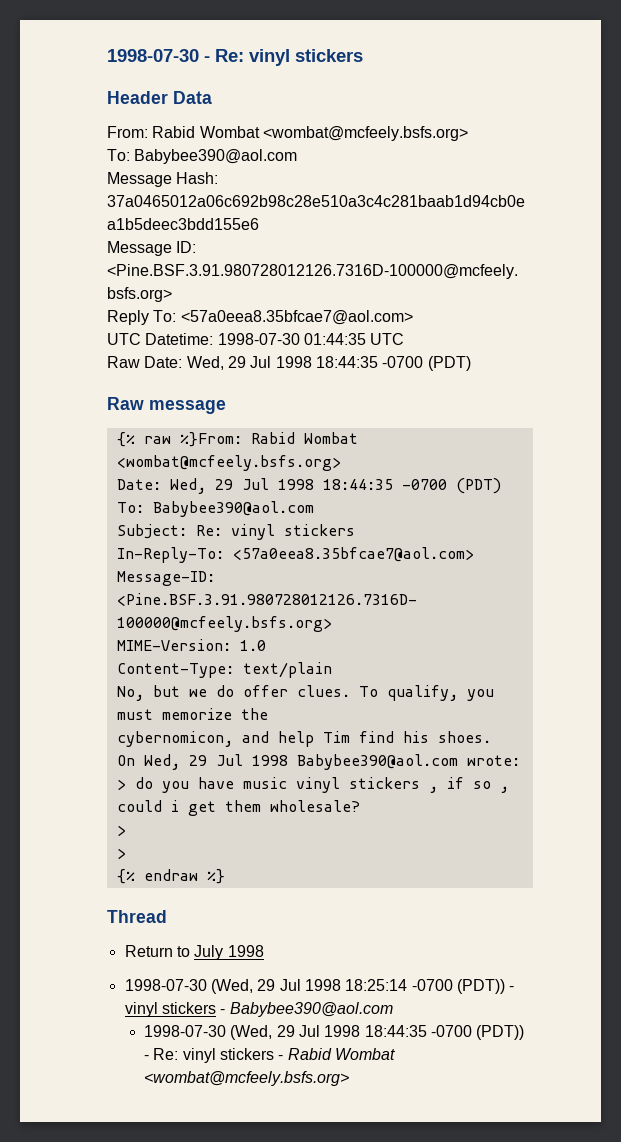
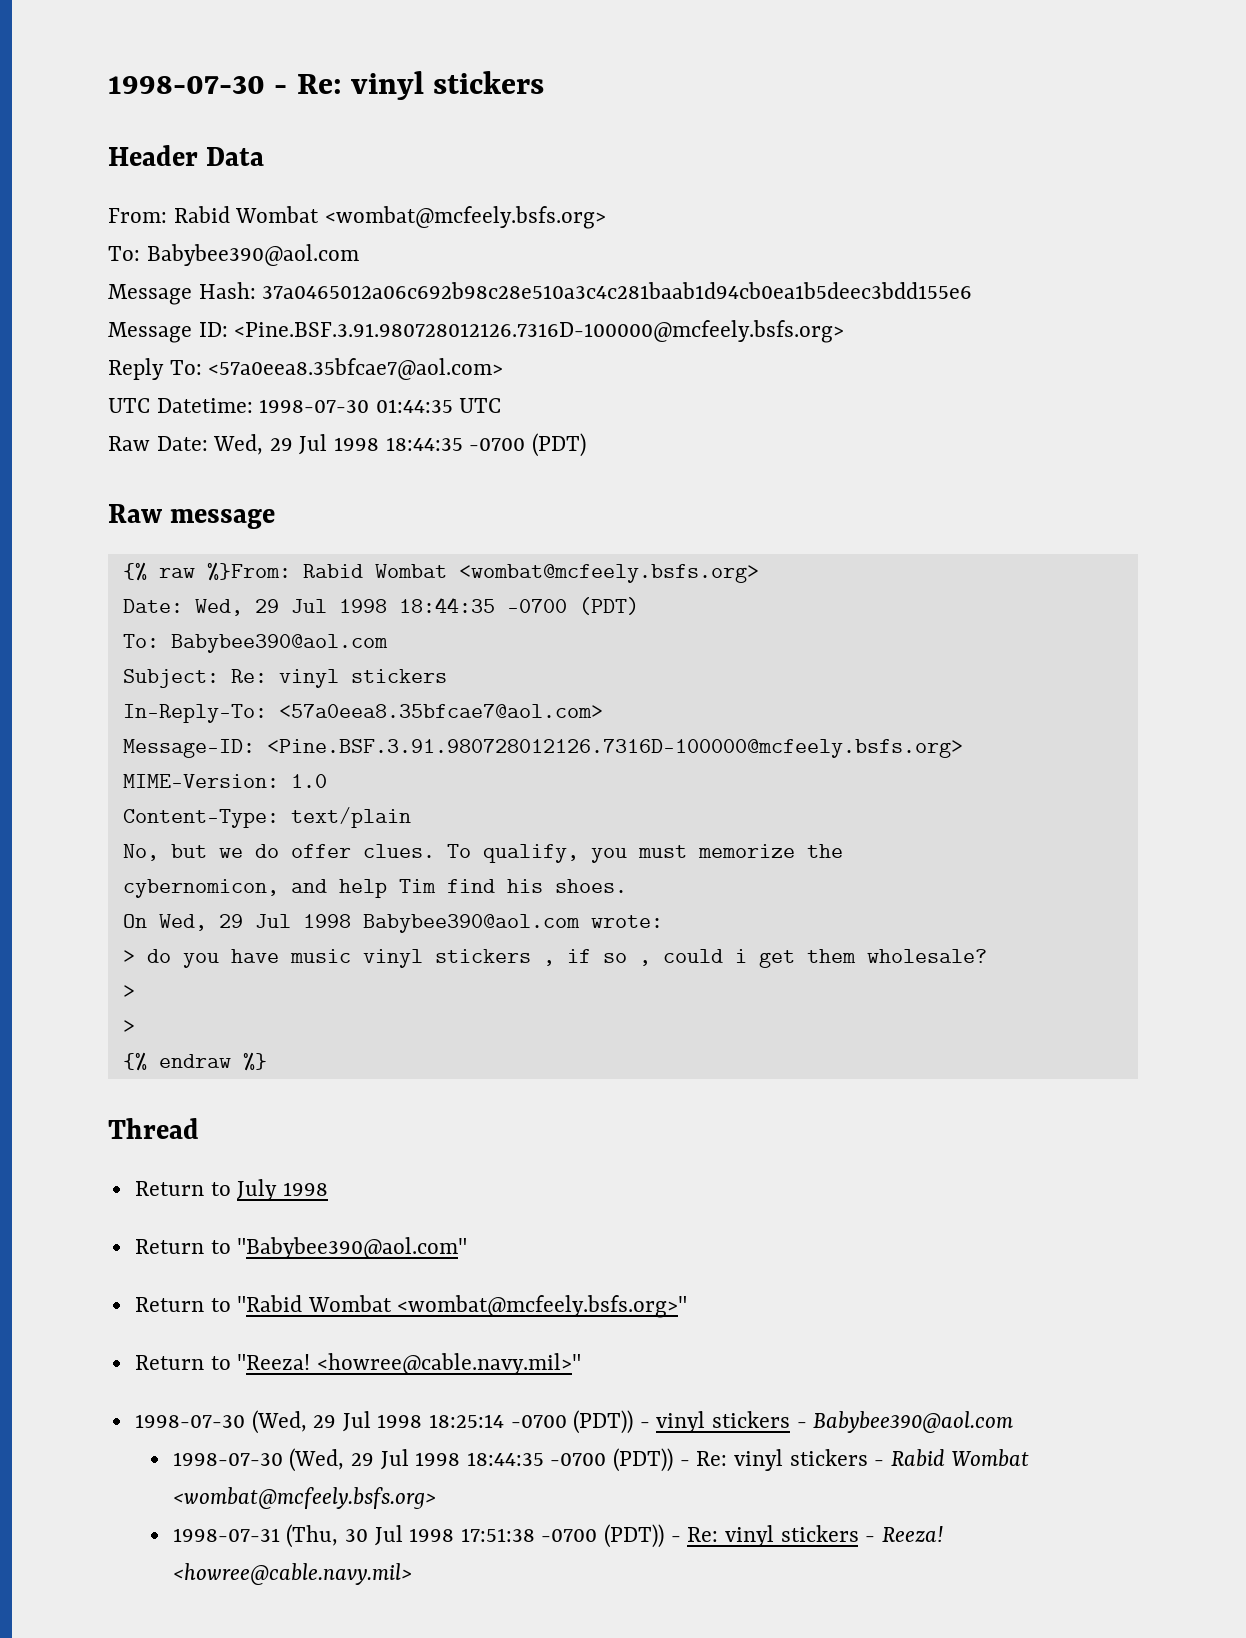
(264, 951) none -> [134,1237,468,1259] [134,1295,688,1318] [134,1353,581,1375] // Return to "Babybee390@aol.com" // Return to "Rabid Wombat <wombat@mcfeely.bsfs.org>" // Return to "Reeza! <howree@cable.navy.mil>"
(350, 1078) none -> [172,1524,943,1548] [172,1563,412,1585] // 1998-07-31 (Thu, 30 Jul 1998 17:51:38 -0700 (PDT)) - Re: vinyl stickers - Reeza! <howree@cable.navy.mil>

